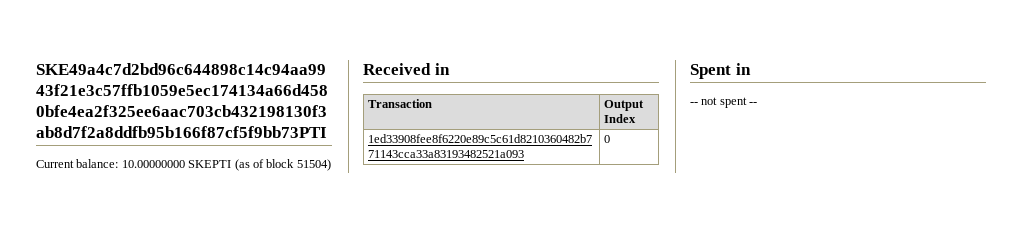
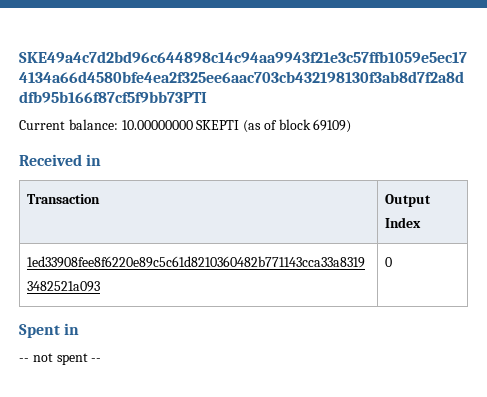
[296,159,331,171] 51504) -> [313,119,352,133] 69109)

